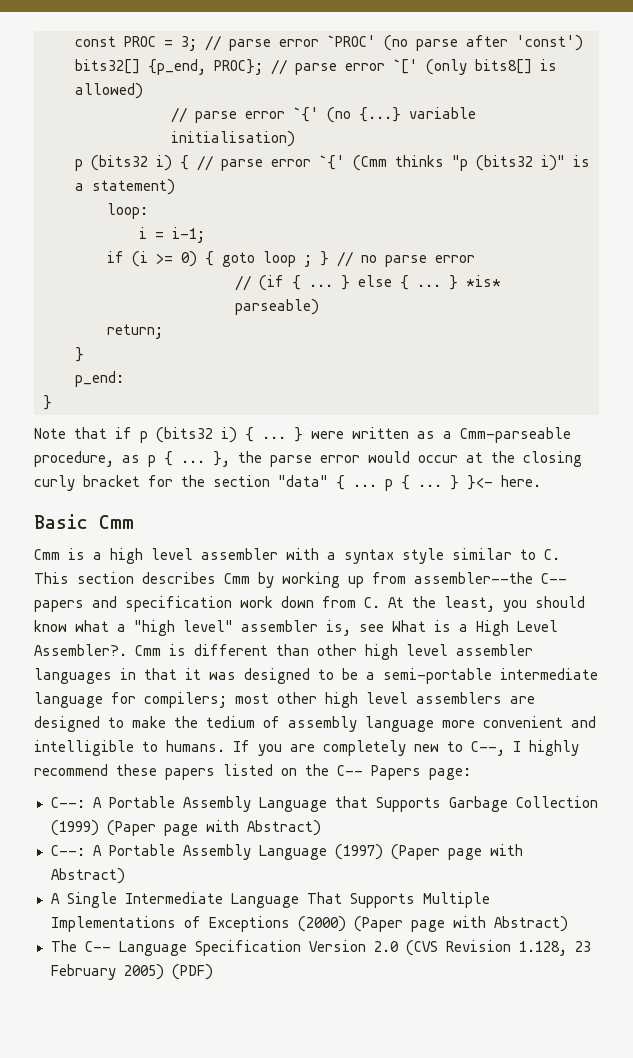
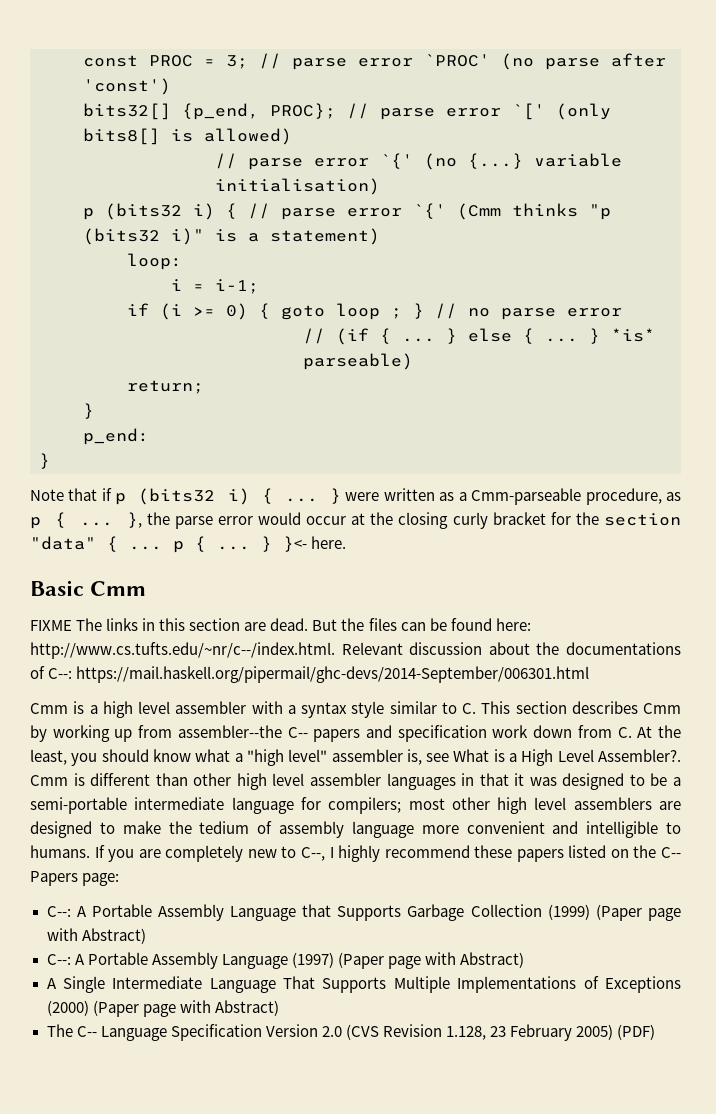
(134, 522) none -> [30,618,531,631] [30,642,682,659] [30,666,590,683] // FIXME The links in this section are dead. But the files can be found here: http://www.cs.tufts.edu/~nr/c--/index.html. Relevant discussion about the documentations of C--: https://mail.haskell.org/pipermail/ghc-devs/2014-September/006301.html

